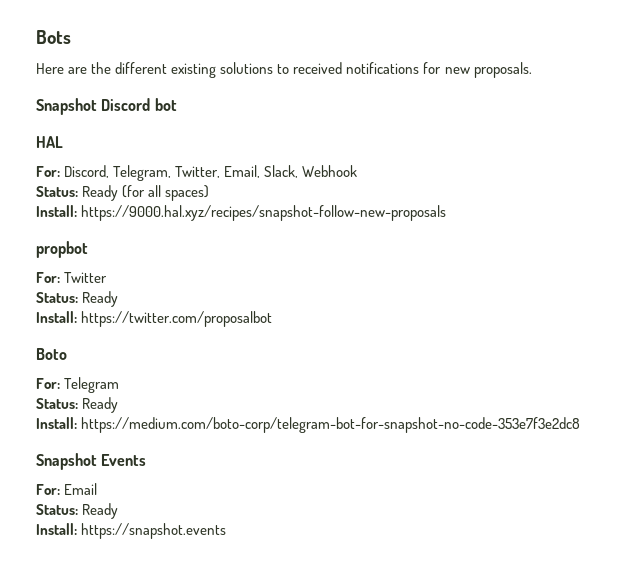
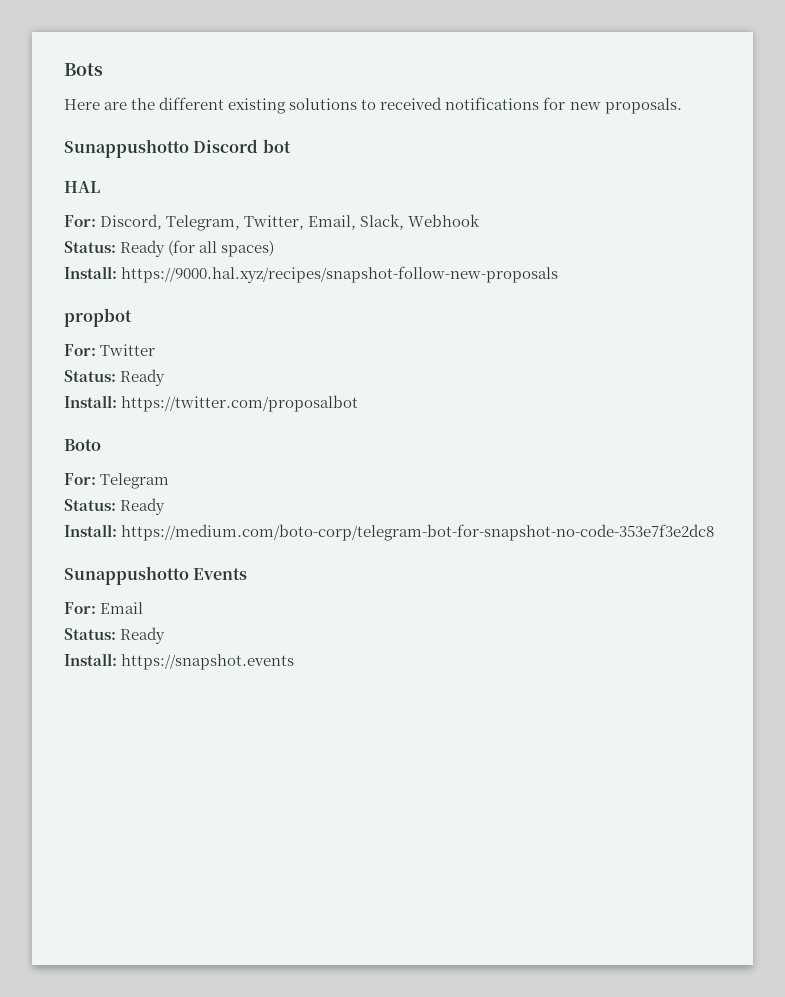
[36,98,97,115] Snapshot -> [64,139,189,158] Sunappushotto
[36,453,97,470] Snapshot -> [64,566,189,585] Sunappushotto

